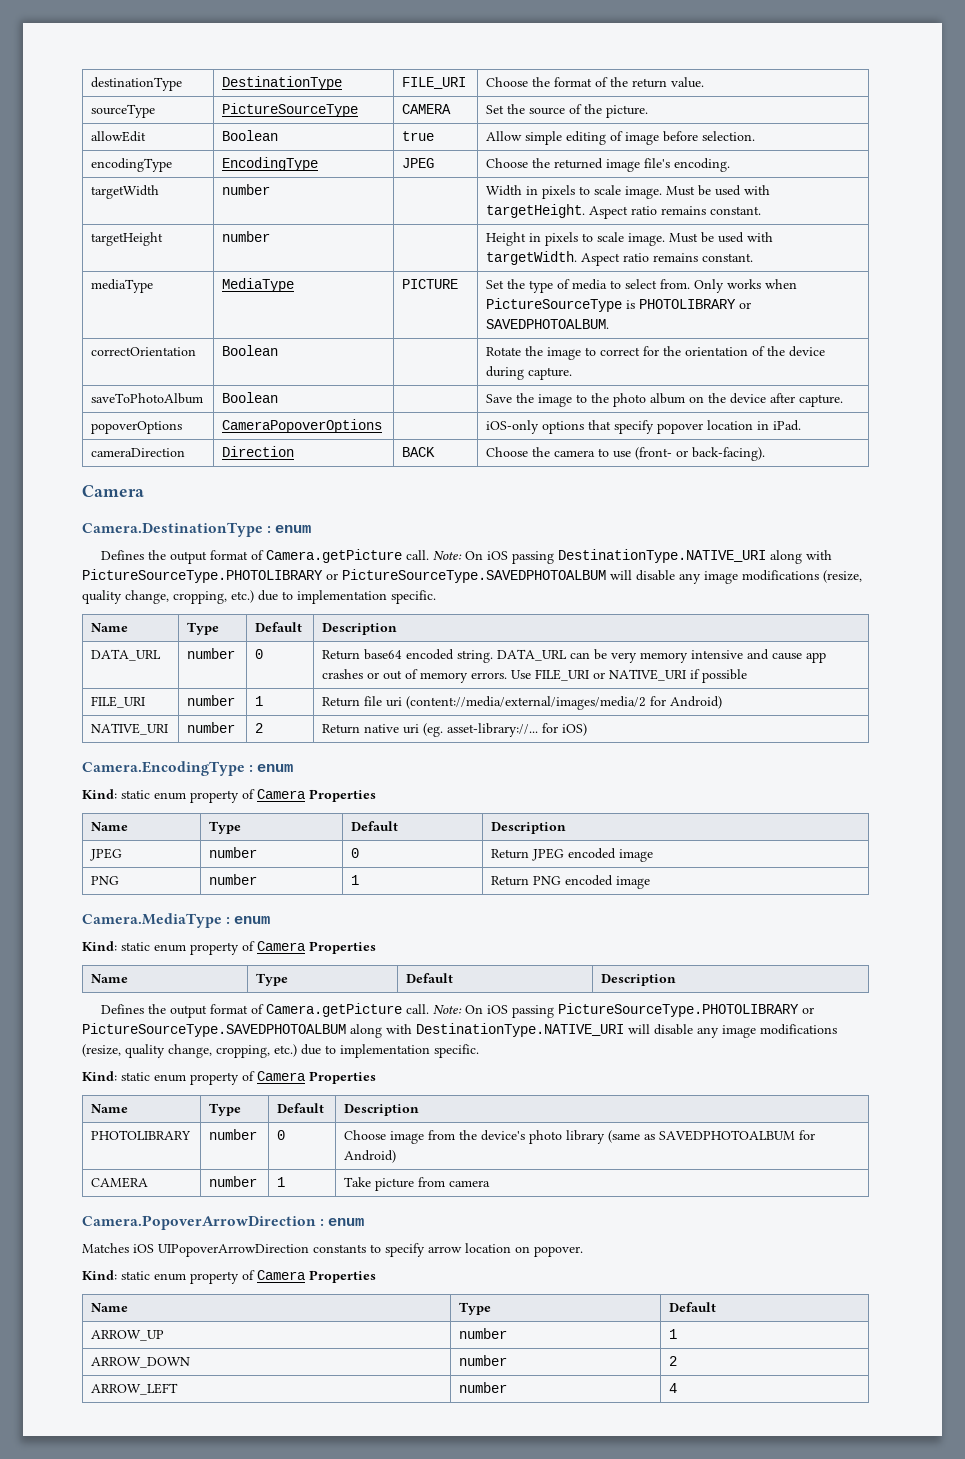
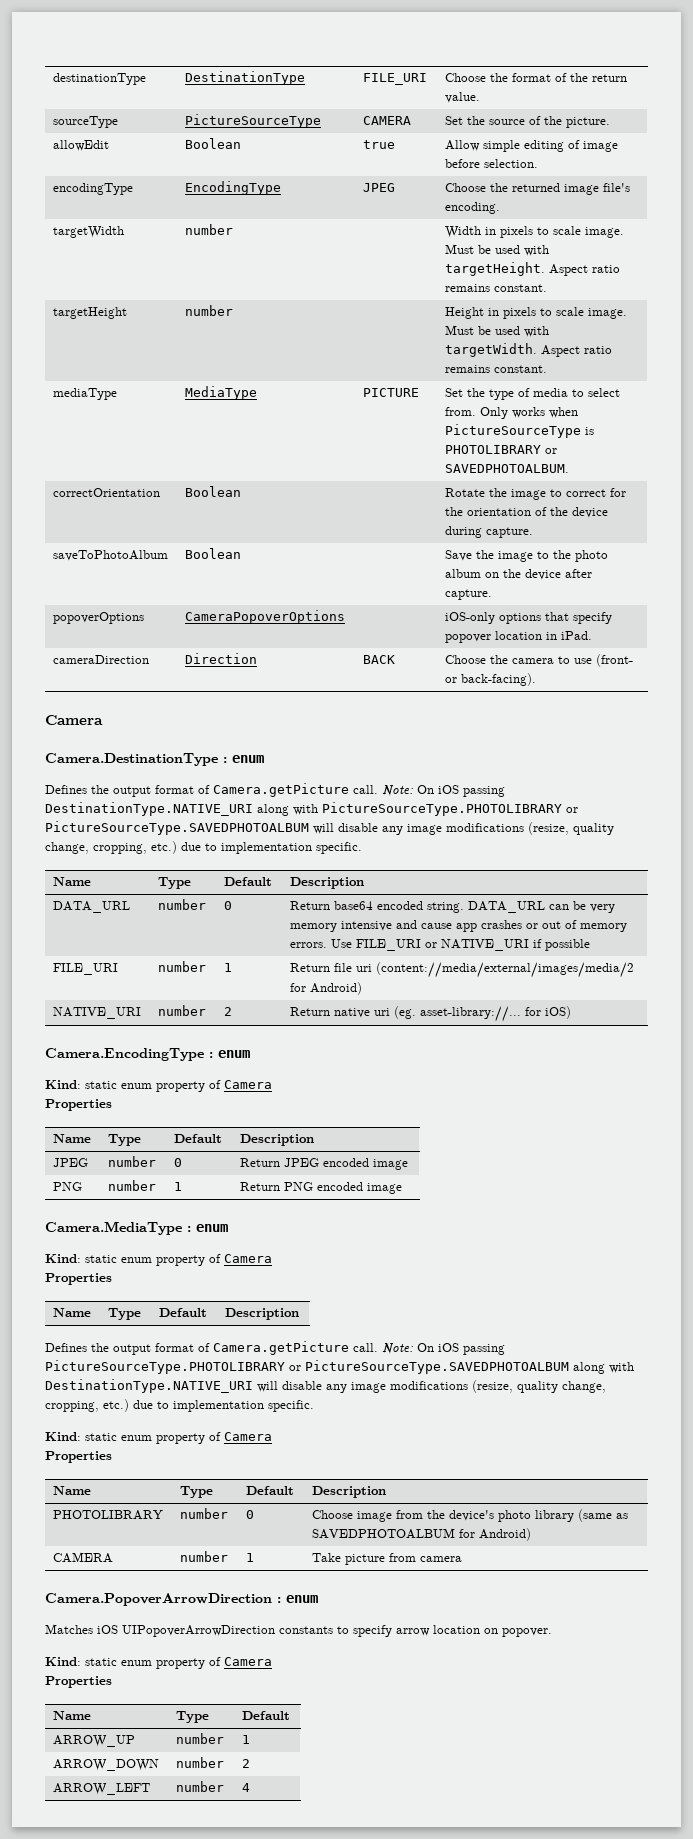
(305, 794) none -> (272, 1084) //
(305, 946) none -> (272, 1258) //
(305, 1076) none -> (272, 1436) //
(305, 1275) none -> (272, 1661) //

